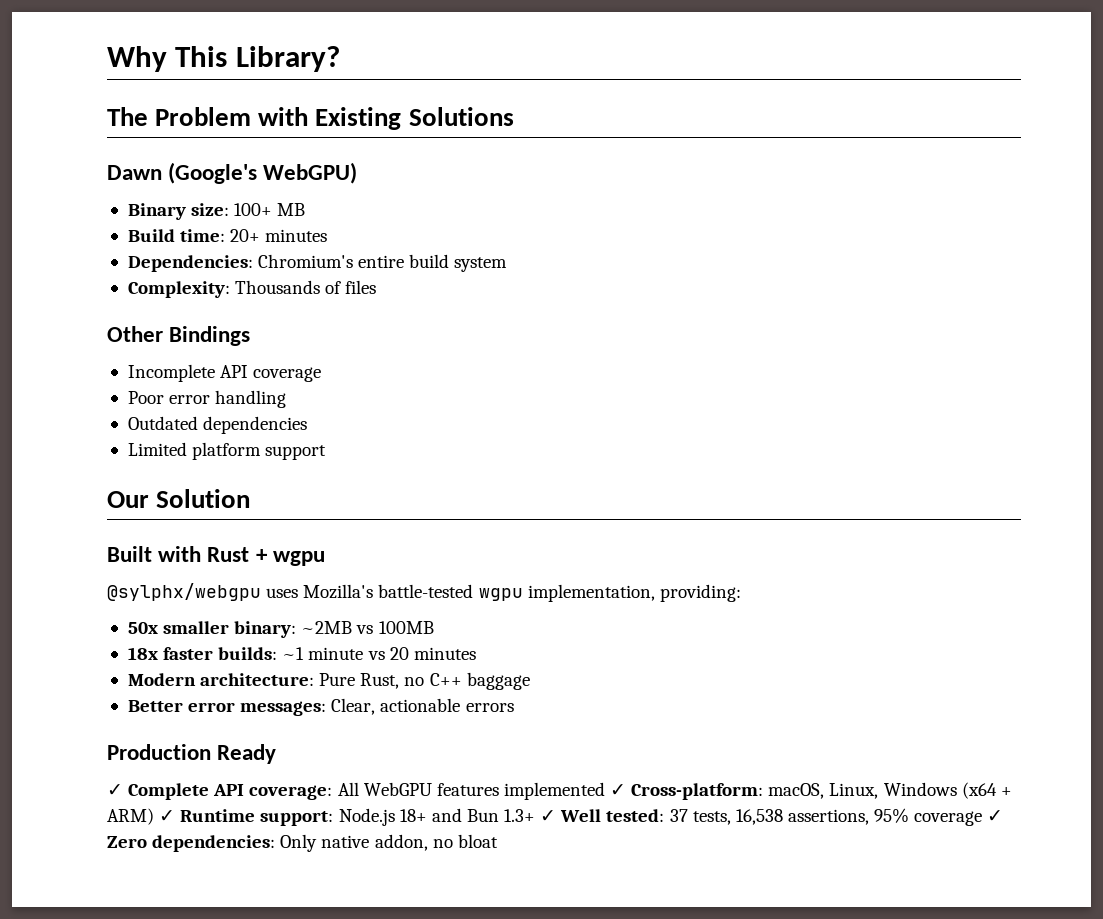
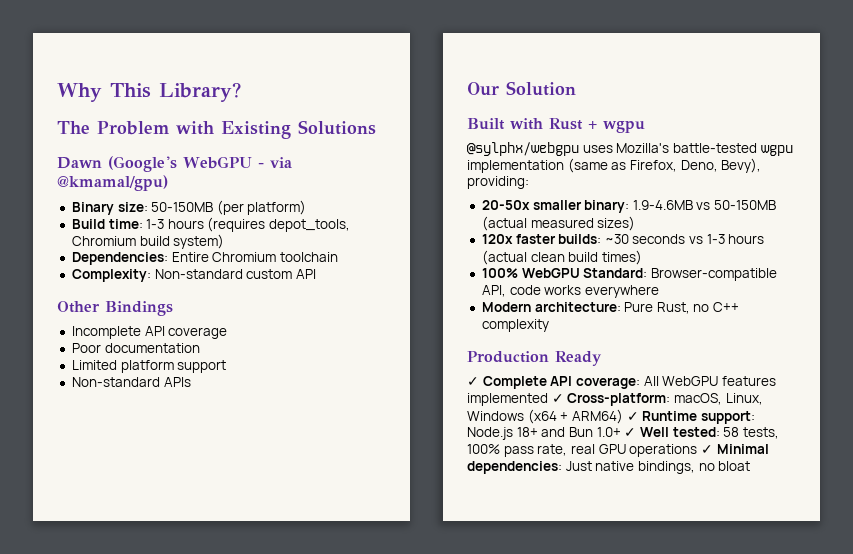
[263,162,358,184] WebGPU) -> [183,156,292,169] [57,175,168,191] WebGPU - via @kmamal/gpu)
[234,203,306,216] 100+ MB -> [151,200,307,215] 50-150MB (per platform)
[230,229,328,242] [127,254,508,272] [127,280,377,298] 20+ minutes // Dependencies: Chromium's entire build system // Complexity: Thousands of files -> [146,217,351,232] [71,234,225,249] [71,252,338,265] [71,269,316,282] 1-3 hours (requires depot_tools, Chromium build system) // Dependencies: Entire Chromium toolchain // Complexity: Non-standard custom API
[169,390,287,408] [127,416,308,434] error handling // Outdated dependencies -> [104,343,200,353] documentation
(327, 452) none -> [71,377,191,387] // Non-standard APIs
[527,584,655,602] implementation, -> [467,158,762,173] implementation (same as Firefox, Deno, Bevy),
[127,622,158,634] 50x -> [481,200,530,210] 20-50x
[301,621,434,634] [127,647,476,660] ~2MB vs 100MB // 18x faster builds: ~1 minute vs 20 minutes -> [632,200,777,210] [481,216,636,231] [481,234,765,244] [481,250,642,265] [481,268,777,281] [481,285,659,298] 1.9-4.6MB vs 50-150MB (actual measured sizes) // 120x faster builds: ~30 seconds vs 1-3 hours (actual clean build times) // 100% WebGPU Standard: Browser-compatible API, code works everywhere
[466,672,530,690] [127,698,514,716] baggage // Better error messages: Clear, actionable errors -> [481,319,549,332] complexity
[107,808,154,825] ARM) -> [571,409,623,424] ARM64)
[504,809,536,822] 1.3+ -> [596,427,621,437] 1.0+
[669,808,1004,826] [107,834,428,852] 37 tests, 16,538 assertions, 95% coverage ✓ Zero dependencies: Only native addon, -> [723,427,779,439] [467,444,769,457] [467,461,695,474] 58 tests, 100% pass rate, real GPU operations ✓ Minimal dependencies: Just native bindings,

